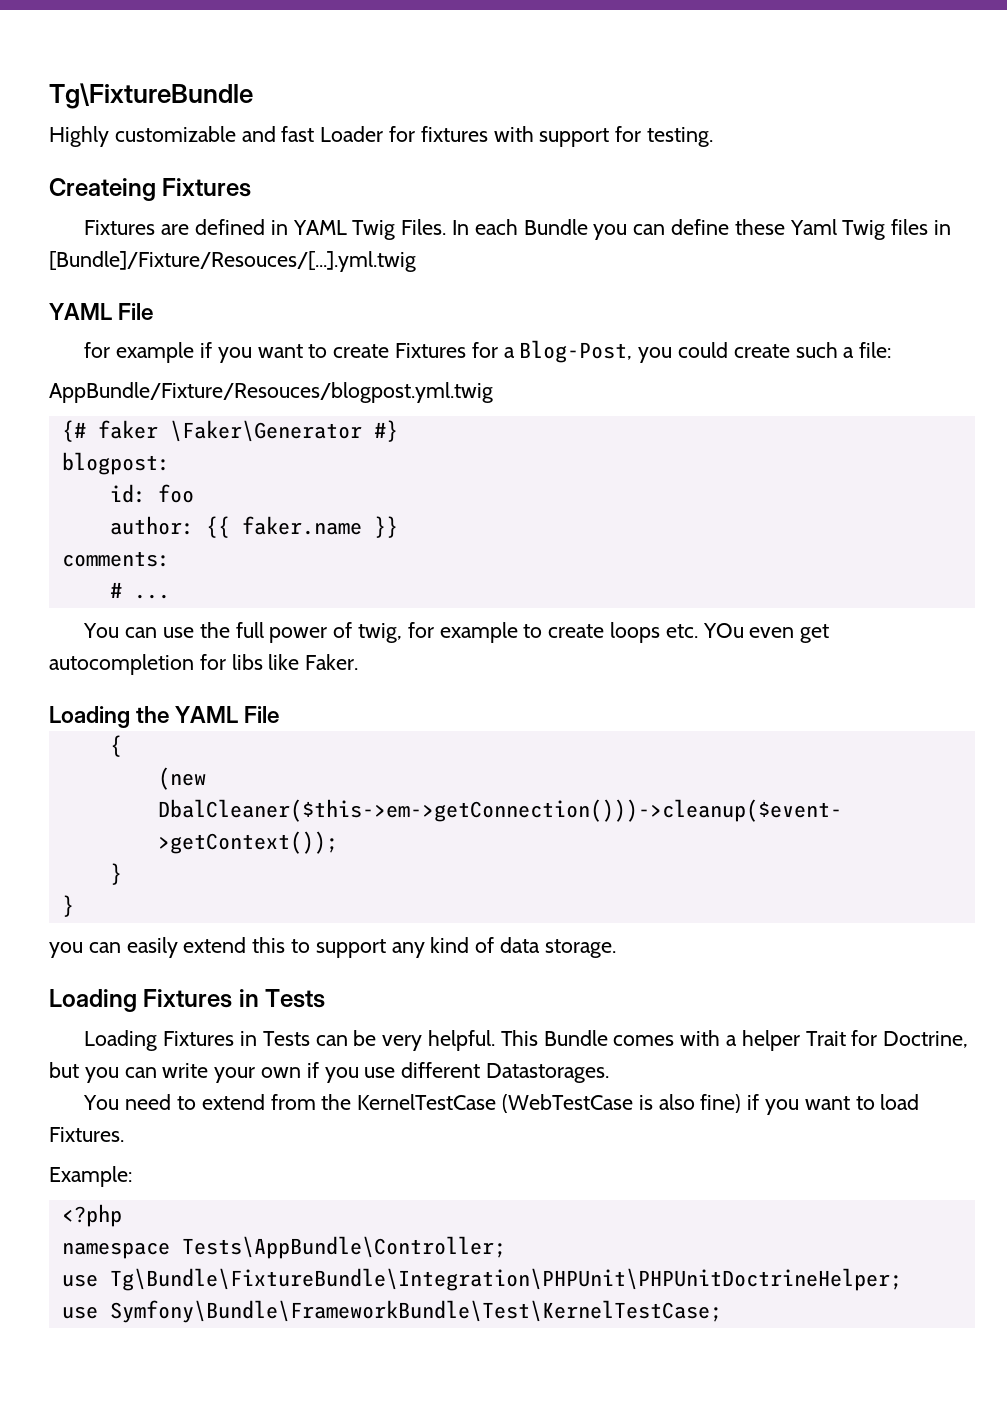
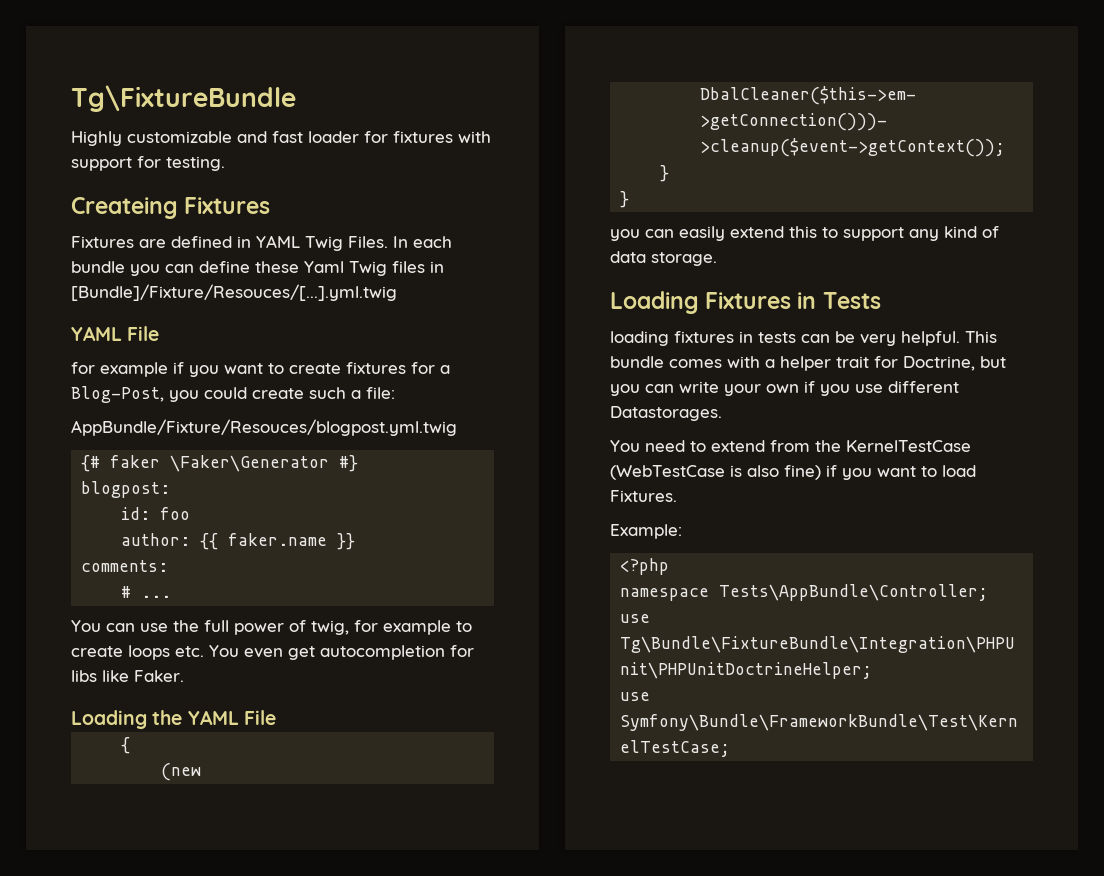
[320,126,384,142] Loader -> [308,131,359,143] loader
[523,219,588,235] Bundle -> [71,261,125,273] bundle
[395,343,467,358] Fixtures -> [346,362,406,374] fixtures
[702,623,744,638] YOu -> [209,645,239,657] You
[84,1030,310,1051] Loading Fixtures in Tests -> [610,331,796,346] loading fixtures in tests
[543,1030,608,1046] Bundle -> [610,356,664,368] bundle
[805,1031,846,1046] Trait -> [836,356,869,368] trait

